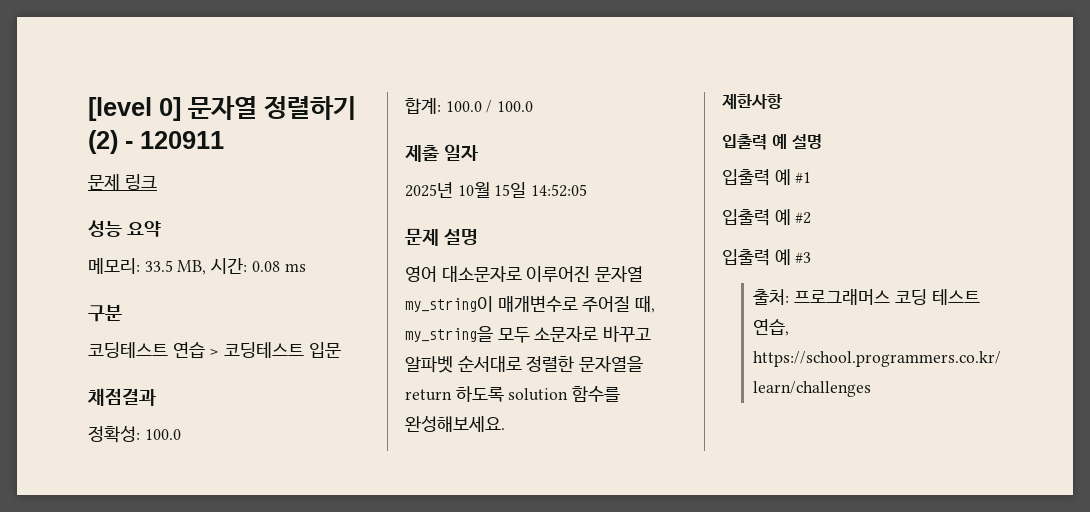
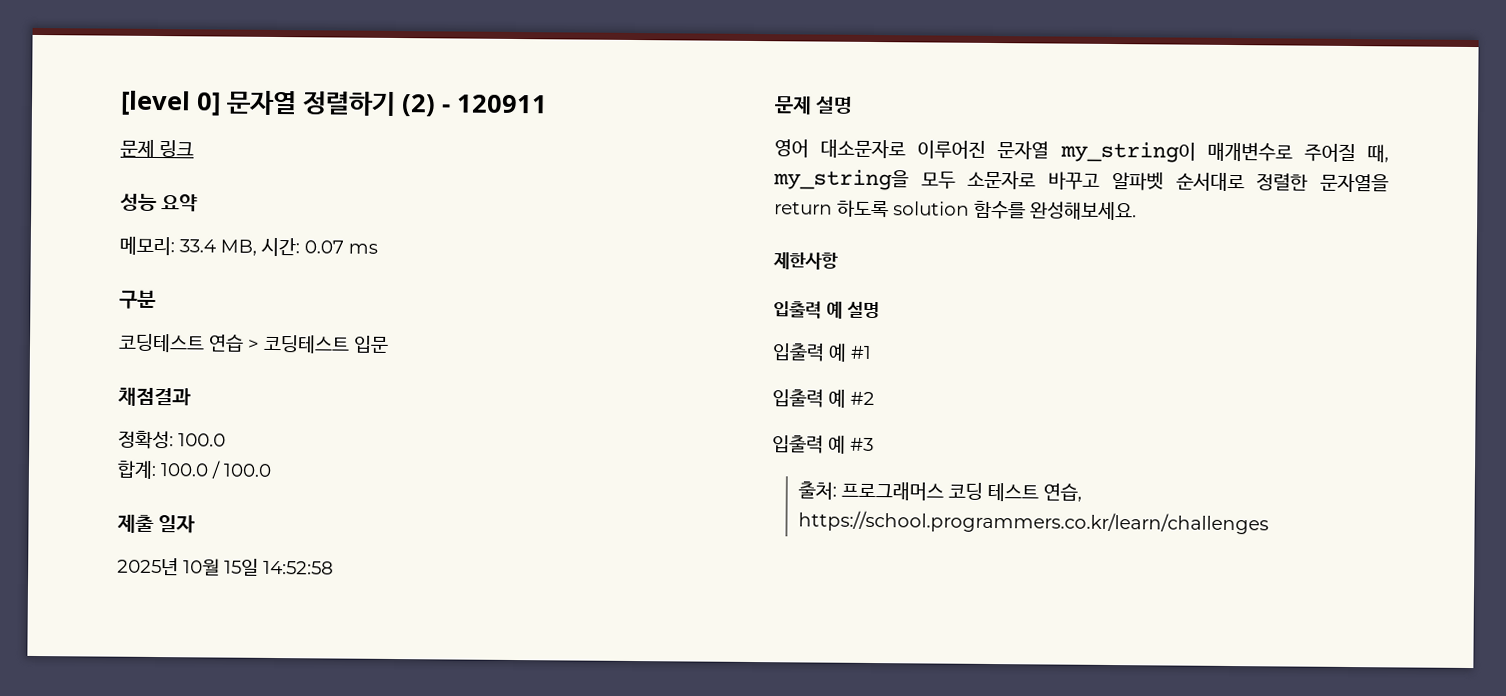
[144,260,173,272] 33.5 -> [179,239,216,253] 33.4
[251,261,280,272] 0.08 -> [304,240,344,254] 0.07
[531,184,588,197] 14:52:05 -> [263,560,334,575] 14:52:58

